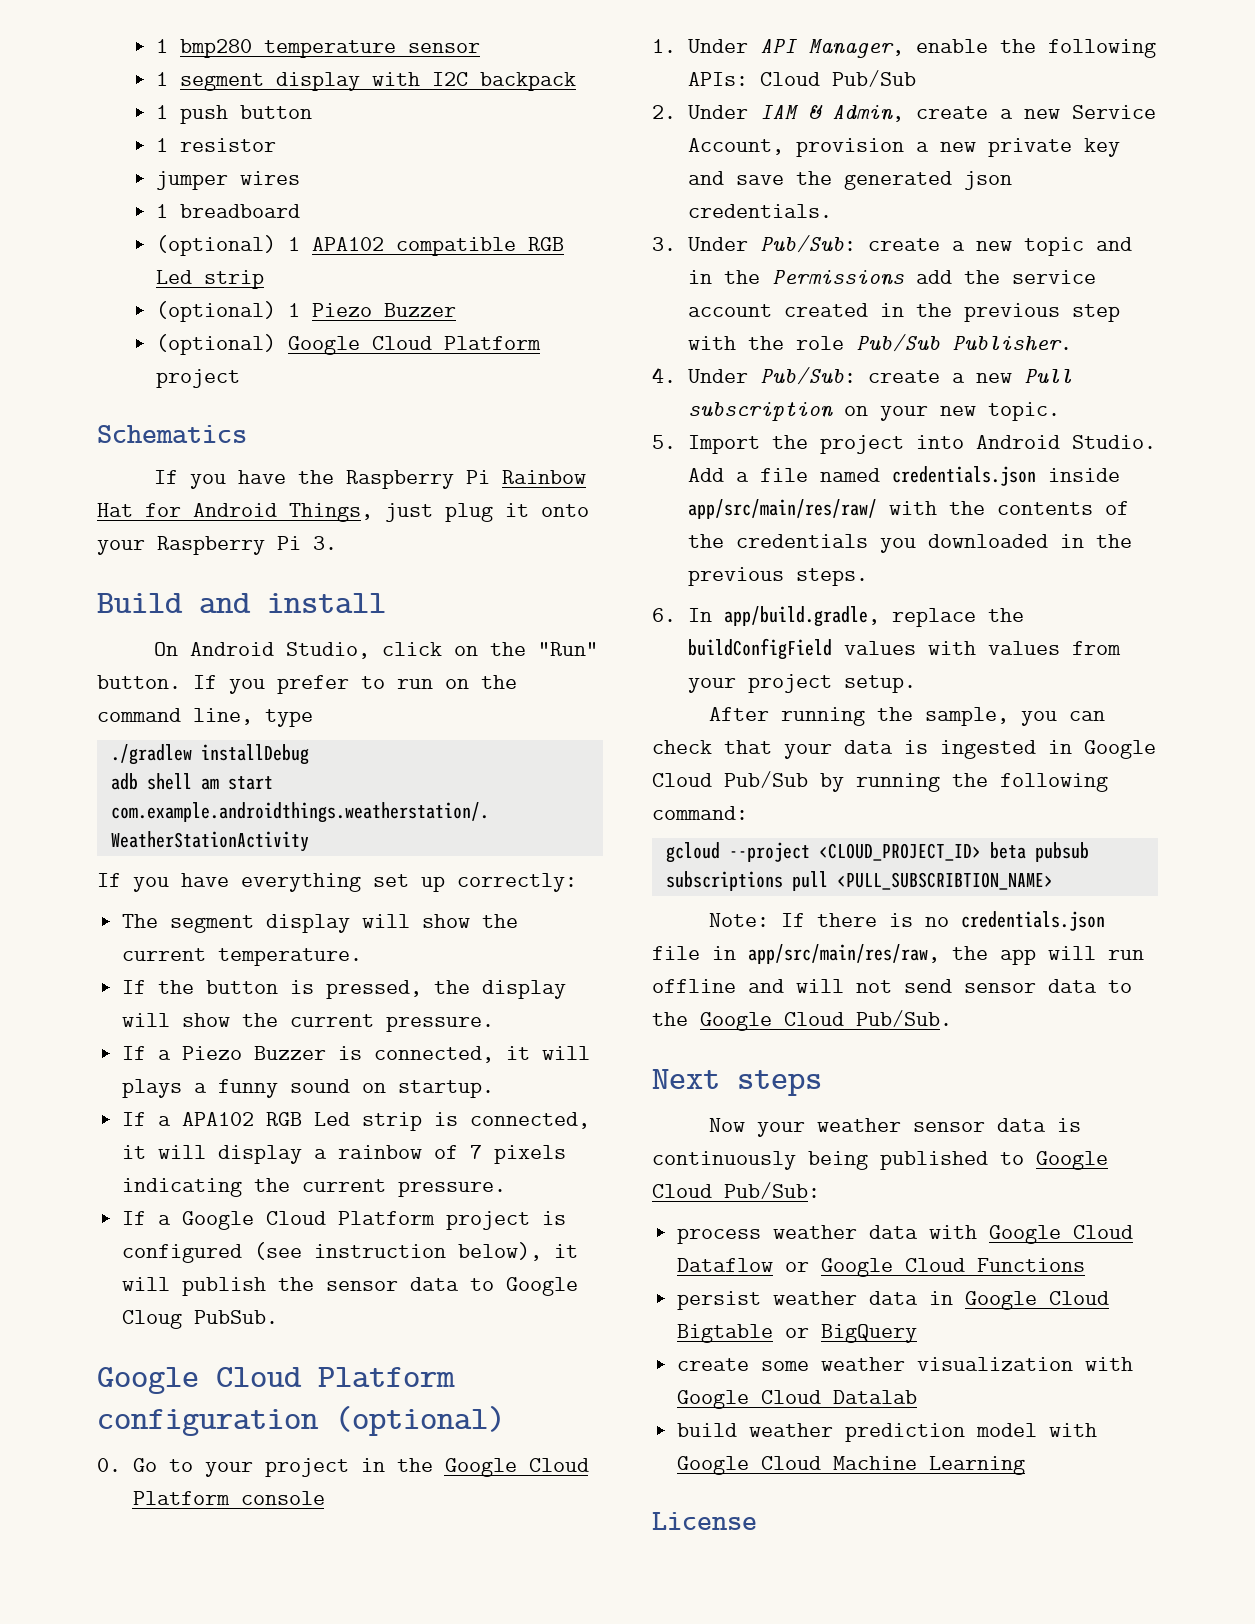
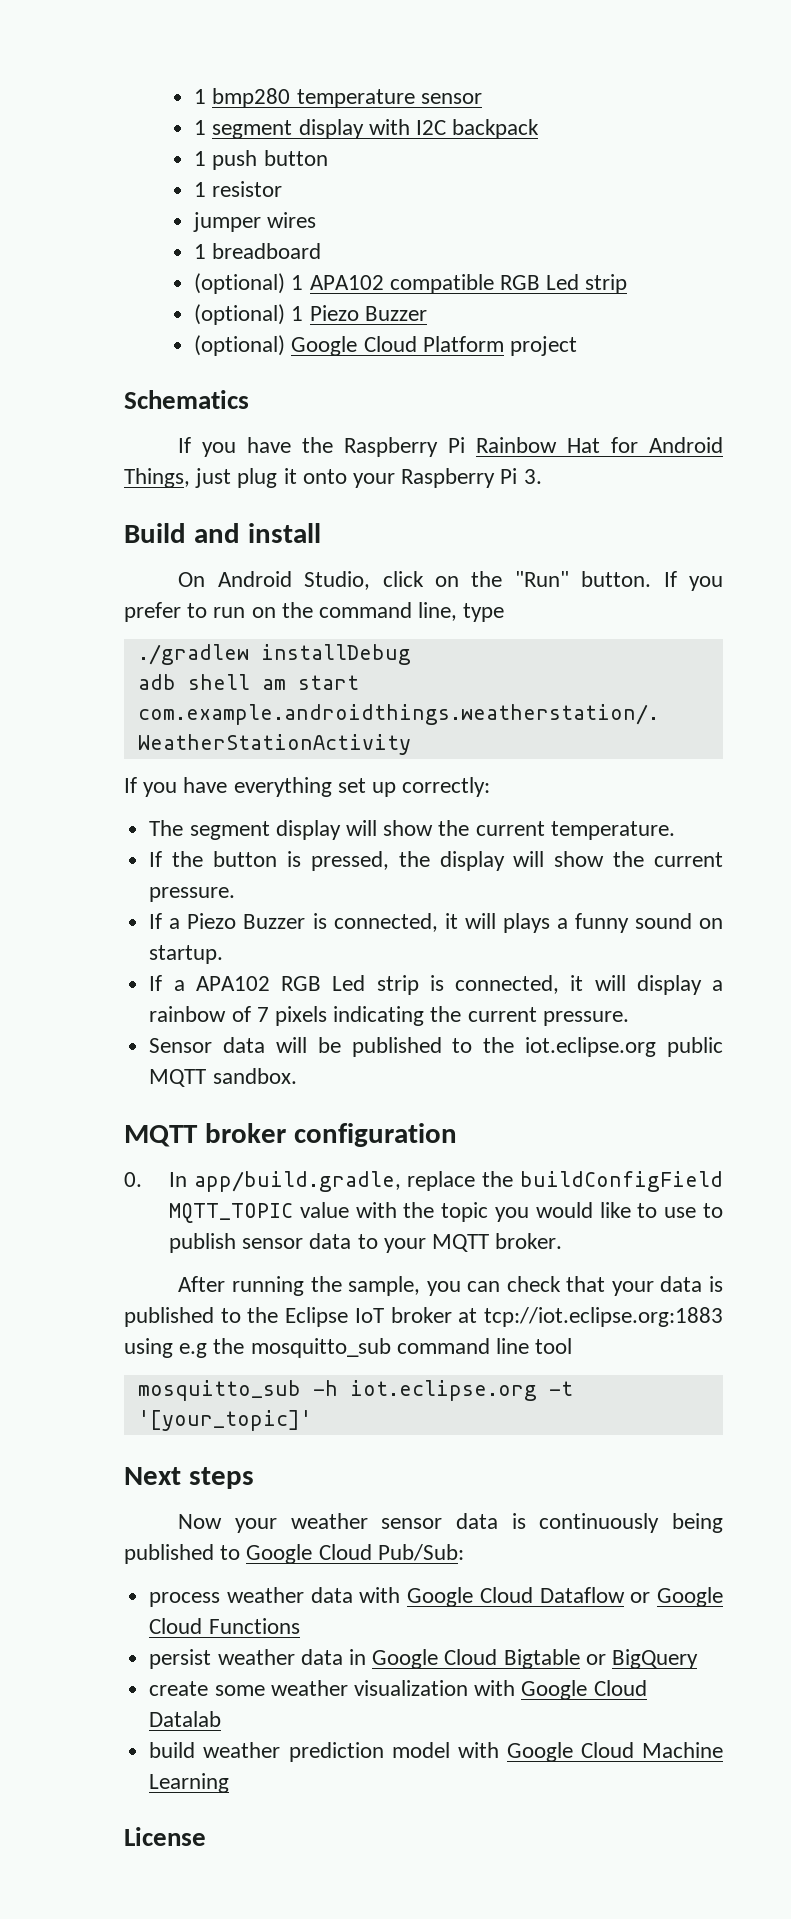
[122,1211,567,1230] [122,1242,579,1263] [122,1277,579,1296] [122,1310,279,1329] [97,1367,455,1394] [97,1406,505,1436] [97,1458,589,1477] [132,1491,325,1505] [652,39,1156,58] [687,70,916,87] [652,105,1156,122] [687,138,1120,157] [687,171,1012,190] [687,204,832,218] [652,235,1132,256] [687,270,1096,286] [687,303,1120,322] [687,334,1072,352] [652,367,1072,385] [687,402,1060,421] [652,435,1156,454] [687,466,1120,486] [687,499,1129,519] [687,534,1132,553] [687,567,868,586] [652,608,676,622] If a Google Cloud Platform project is configured (see instruction below), it will publish the sensor data to Google Cloug PubSub. // Google Cloud Platform configuration (optional) // 0. Go to your project in the Google Cloud Platform console // 1. Under API Manager, enable the following APIs: Cloud Pub/Sub // 2. Under IAM & Admin, create a new Service Account, provision a new private key and save the generated json credentials. // 3. Under Pub/Sub: create a new topic and in the Permissions add the service account created in the previous step with the role Pub/Sub Publisher. // 4. Under Pub/Sub: create a new Pull subscription on your new topic. // 5. Import the project into Android Studio. Add a file named credentials.json inside app/src/main/res/raw/ with the contents of the credentials you downloaded in the previous steps. // 6. -> [149,1037,723,1057] [149,1068,297,1087] [124,1123,457,1147] [124,1172,142,1187] Sensor data will be published to the iot.eclipse.org public MQTT sandbox. // MQTT broker configuration // 0.
[843,641,1121,655] [687,674,916,693] values with values from your project setup. -> [168,1202,723,1223] [168,1233,563,1253] MQTT_TOPIC value with the topic you would like to use to publish sensor data to your MQTT broker.
[940,740,1156,759] [652,771,1108,792] [652,806,748,820] [665,842,1089,863] [665,871,1053,891] [708,911,1105,931] [652,944,1144,965] [652,979,1132,993] [652,1010,952,1031] ingested in Google Cloud Pub/Sub by running the following command: // gcloud --project <CLOUD_PROJECT_ID> beta pubsub subscriptions pull <PULL_SUBSCRIBTION_NAME> // Note: If there is no credentials.json file in app/src/main/res/raw, the app will run offline and will not send sensor data to the Google Cloud Pub/Sub. -> [124,1307,723,1327] [124,1338,573,1358] [137,1380,573,1401] [137,1410,312,1431] published to the Eclipse IoT broker at tcp://iot.eclipse.org:1883 using e.g the mosquitto_sub command line tool // mosquitto_sub -h iot.eclipse.org -t '[your_topic]'

